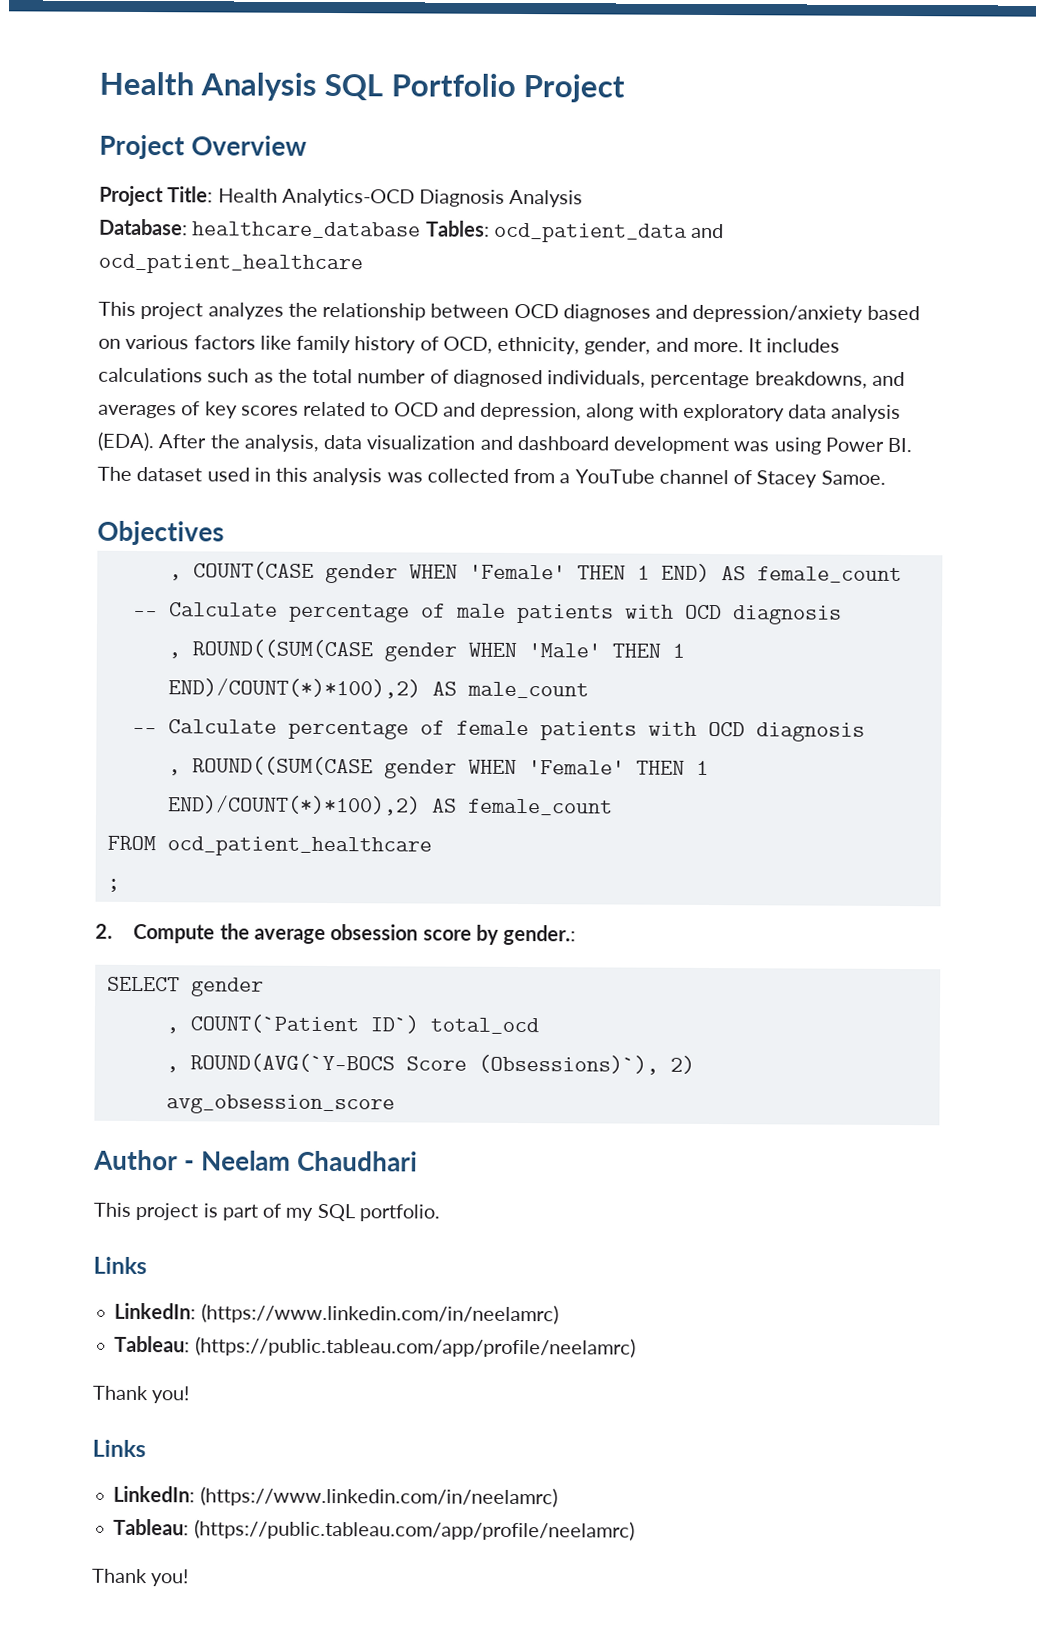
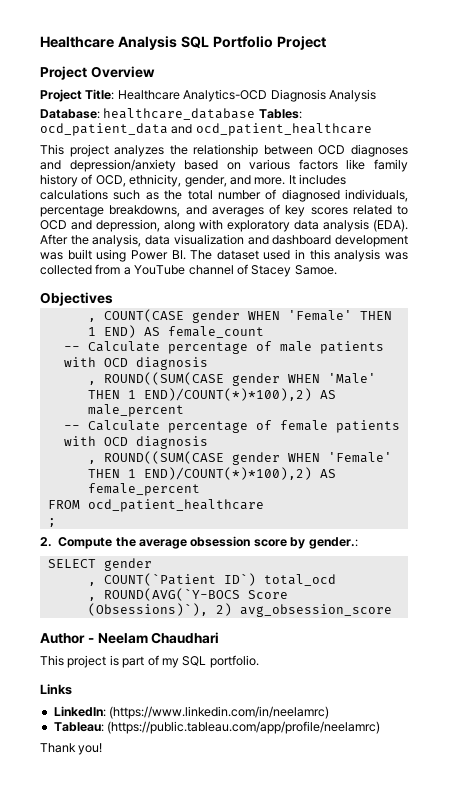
[99,71,194,96] Health -> [40,36,114,48] Healthcare
[217,188,278,203] Health -> [117,90,180,100] Healthcare
(770, 446) none -> [67,249,92,260] built
[466,681,589,699] male_count -> [87,404,184,417] male_percent
[467,798,613,816] female_count -> [87,483,200,496] female_percent
[92,1439,146,1458] [113,1485,558,1508] [113,1518,635,1541] [91,1568,190,1587] // Links // LinkedIn: (https://www.linkedin.com/in/neelamrc) // Tableau: (https://public.tableau.com/app/profile/neelamrc) // Thank you! -> (103, 749) none

